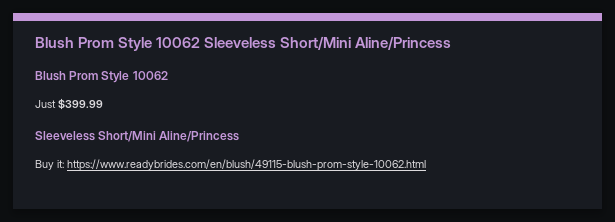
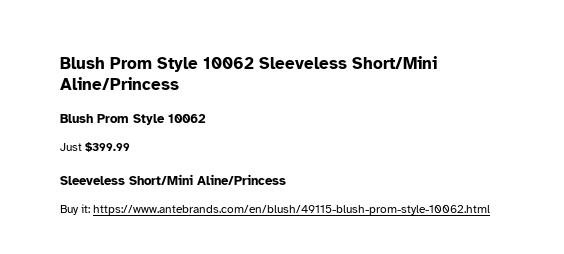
[67,159,426,171] https://www.readybrides.com/en/blush/49115-blush-prom-style-10062.html -> [93,205,491,215] https://www.antebrands.com/en/blush/49115-blush-prom-style-10062.html

